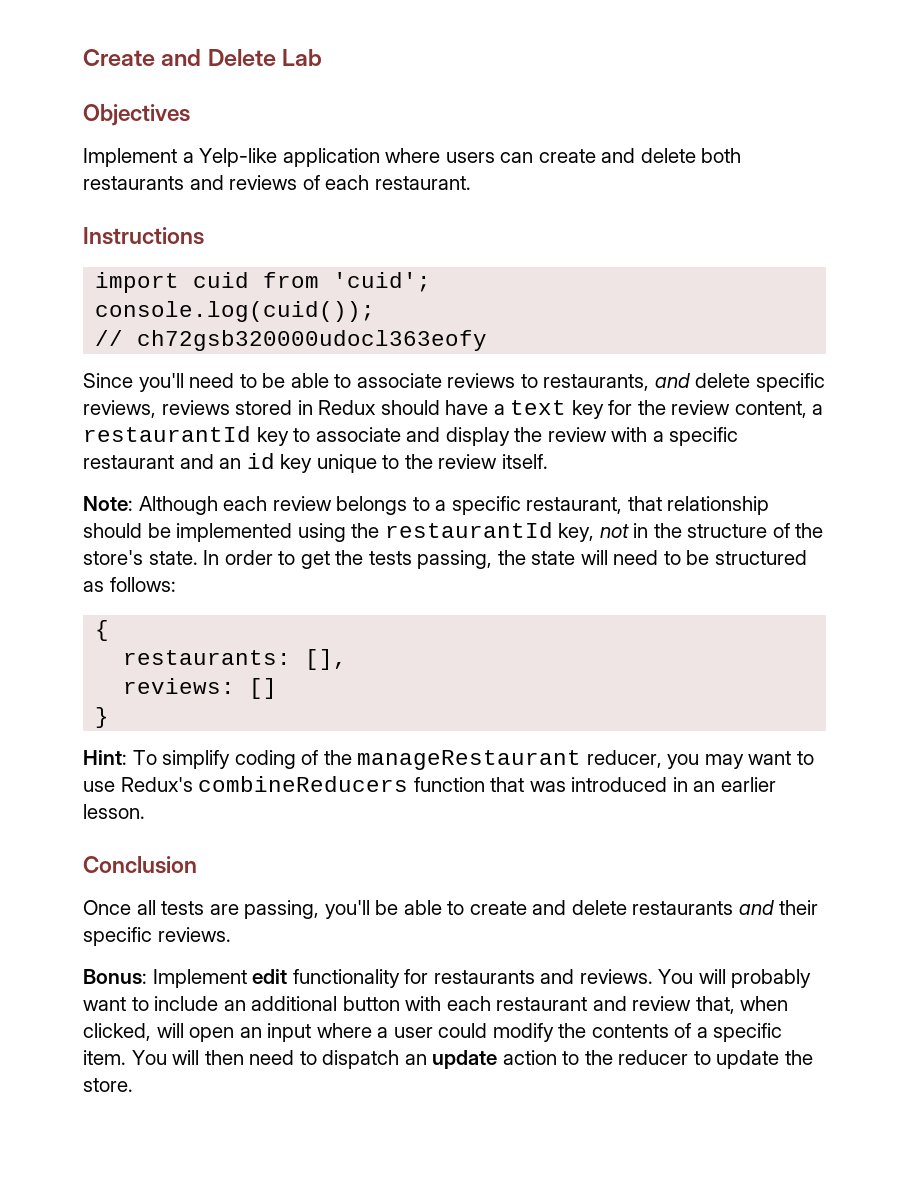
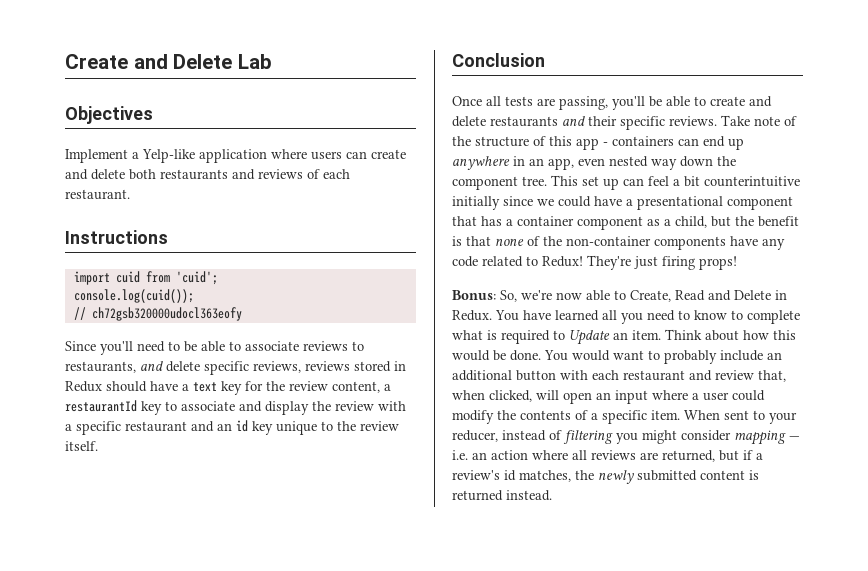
[83,496,770,515] [83,522,824,542] [83,550,808,569] [83,577,176,592] [95,620,110,641] [123,649,348,670] [123,678,278,699] [95,707,110,728] [83,750,814,770] [83,776,776,792] [83,804,145,819] // Note: Although each review belongs to a specific restaurant, that relationship should be implemented using the restaurantId key, not in the structure of the store's state. In order to get the tests passing, the state will need to be structured as follows: // { // restaurants: [], // reviews: [] // } // Hint: To simplify coding of the manageRestaurant reducer, you may want to use Redux's combineReducers function that was introduced in an earlier lesson. -> (98, 446) none
[83,969,812,988] [83,997,149,1011] // Bonus: Implement edit functionality for restaurants and reviews. You will probably want to -> [721,115,797,126] [452,136,744,150] [452,156,736,170] [452,175,800,190] [452,196,793,210] [452,216,799,230] [452,236,785,250] [452,255,737,270] [452,290,787,302] [452,310,800,324] [452,329,796,345] [452,350,717,364] Take note of the structure of this app - containers can end up anywhere in an app, even nested way down the component tree. This set up can feel a bit counterintuitive initially since we could have a presentational component that has a container component as a child, but the benefit is that none of the non-container components have any code related to Redux! They're just firing props! // Bonus: So, we're now able to Create, Read and Delete in Redux. You have learned all you need to know to complete what is required to Update an item. Think about how this would be done. You would want to probably
[131,1050,814,1069] [83,1078,133,1092] You will then need to dispatch an update action to the reducer to update the store. -> [684,410,797,424] [452,430,800,445] [452,450,763,462] [452,470,759,484] [452,490,552,501] When sent to your reducer, instead of filtering you might consider mapping — i.e. an action where all reviews are returned, but if a review's id matches, the newly submitted content is returned instead.

